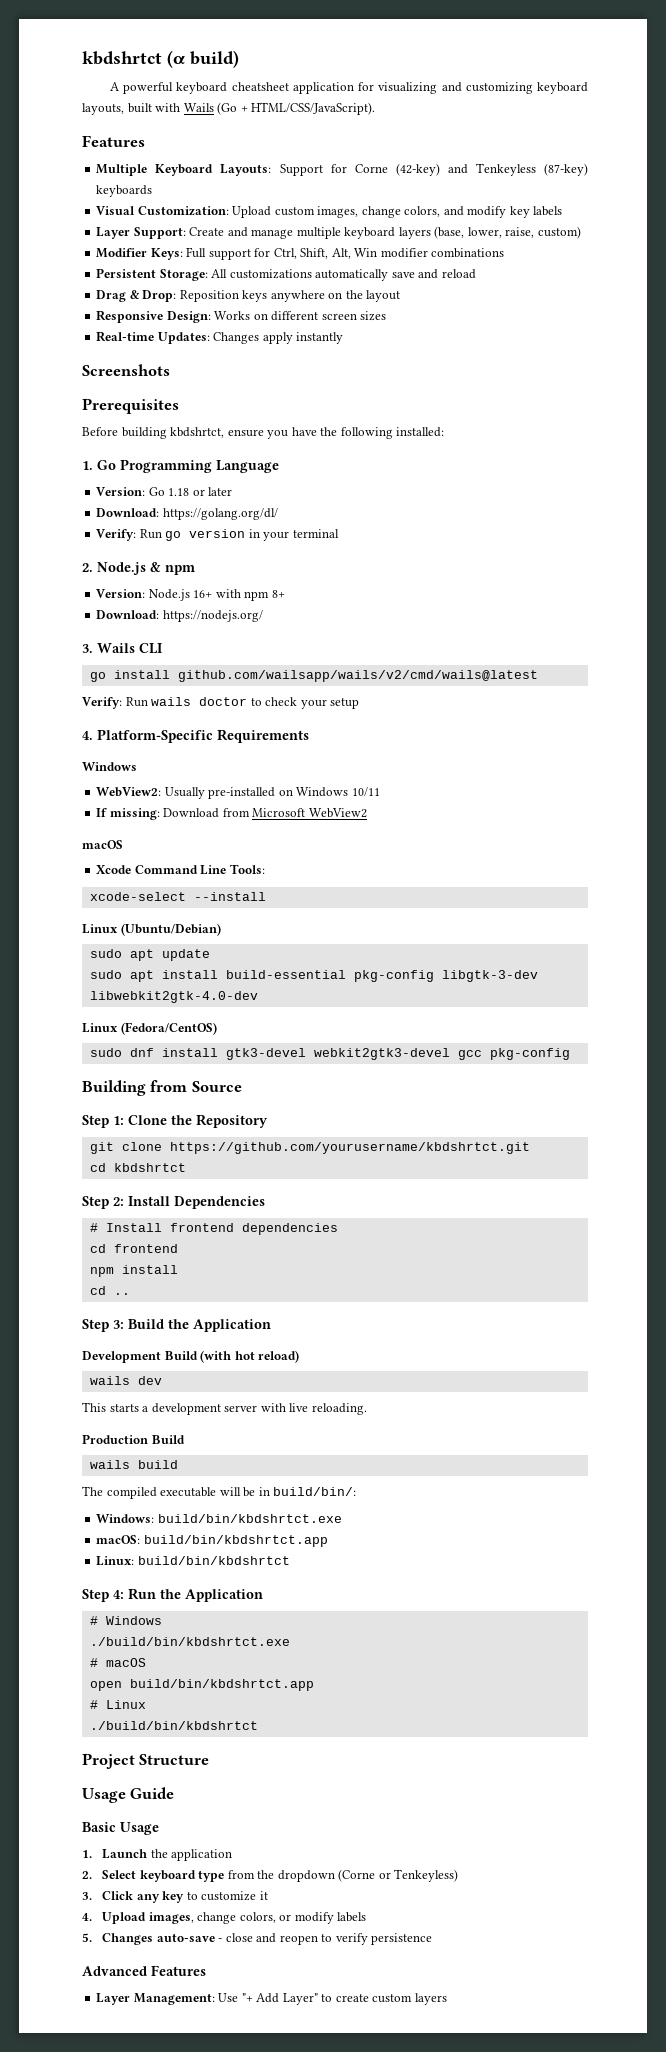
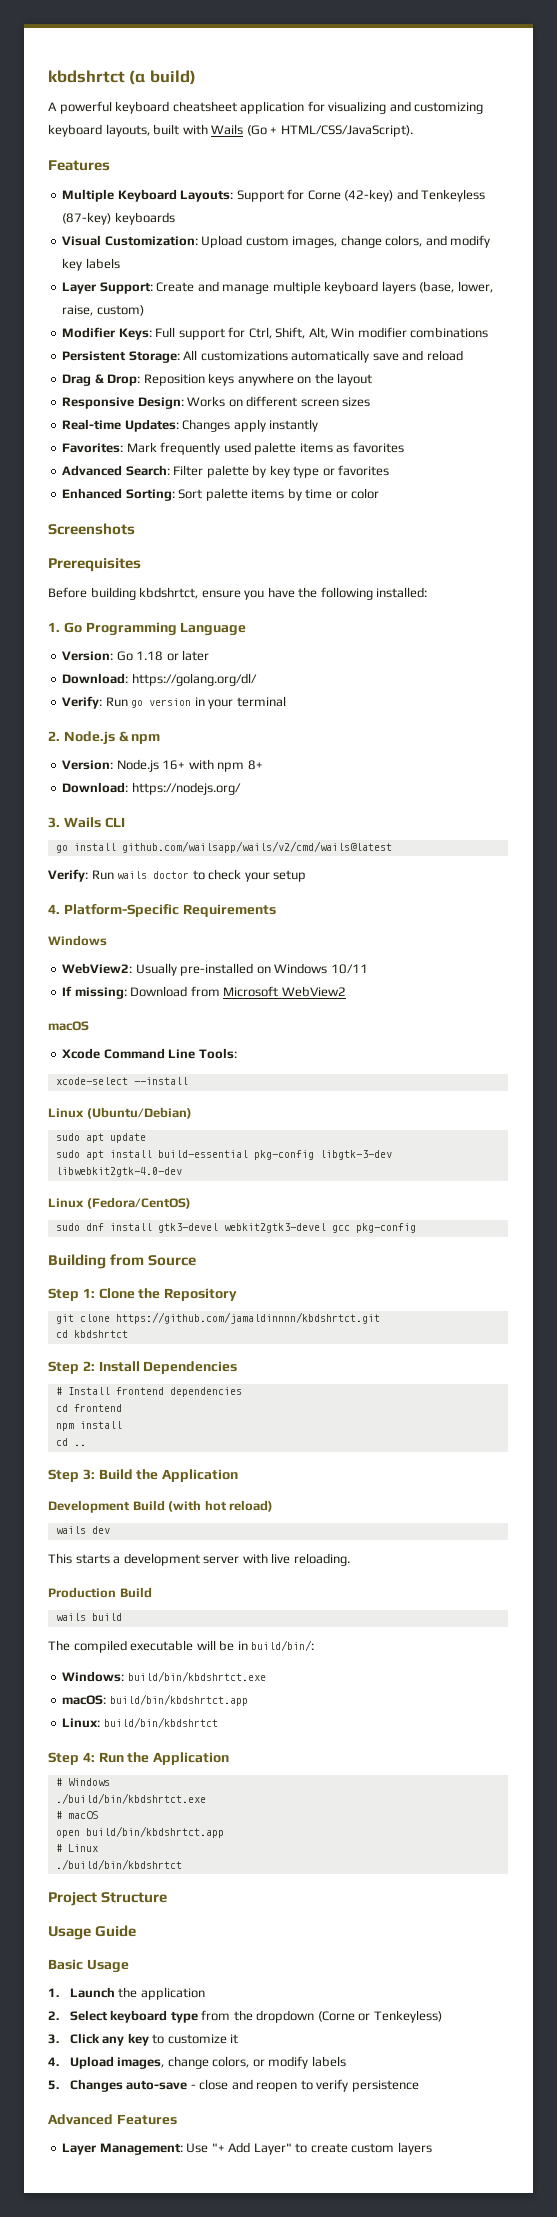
(344, 338) none -> [62,442,404,455] [62,465,390,478] [62,488,380,501] // Favorites: Mark frequently used palette items as favorites // Advanced Search: Filter palette by key type or favorites // Enhanced Sorting: Sort palette items by time or color
[169,1142,530,1154] https://github.com/yourusername/kbdshrtct.git -> [115,1312,380,1324] https://github.com/jamaldinnnn/kbdshrtct.git

